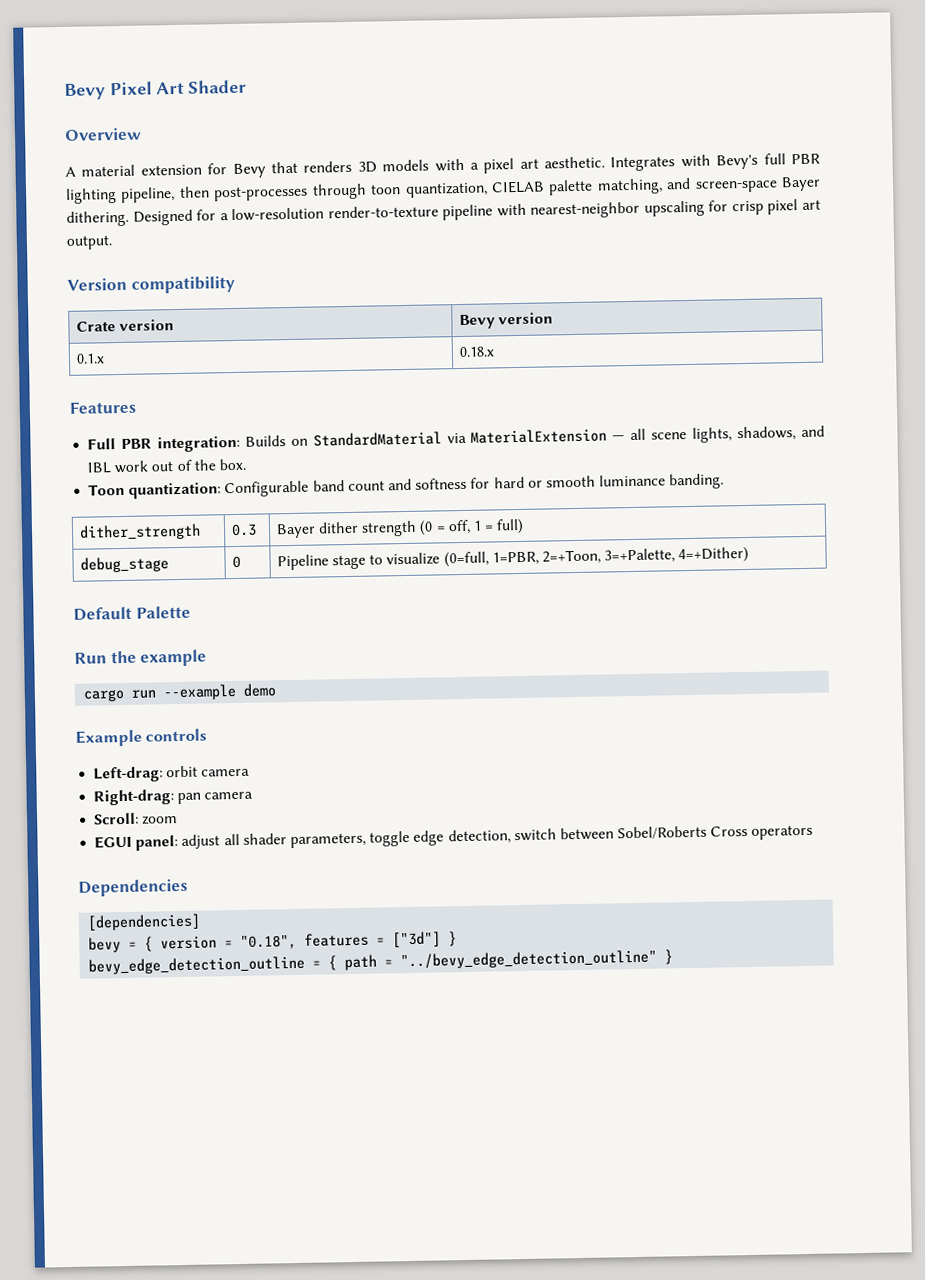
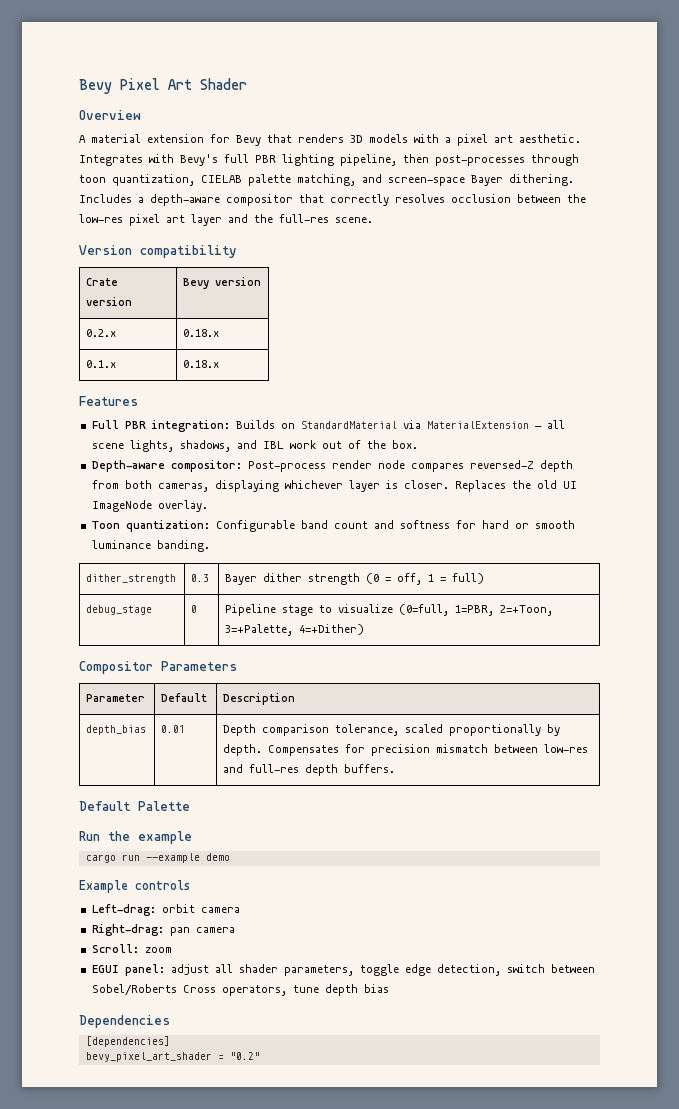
[132,199,822,226] [66,235,113,250] Designed for a low-resolution render-to-texture pipeline with nearest-neighbor upscaling for crisp pixel art output. -> [79,194,586,206] [79,214,373,226] Includes a depth-aware compositor that correctly resolves occlusion between the low-res pixel art layer and the full-res scene.
(553, 318) none -> [86,329,117,337] [183,329,220,337] // 0.2.x | 0.18.x
(246, 464) none -> [91,460,573,472] [91,480,577,492] [91,500,208,512] // Depth-aware compositor: Post-process render node compares reversed-Z depth from both cameras, displaying whichever layer is closer. Replaces the old UI ImageNode overlay.
(750, 555) none -> [79,661,237,674] [86,694,146,702] [161,693,208,702] [223,693,296,705] [86,725,147,735] [161,725,186,733] [223,724,561,736] [223,744,589,756] [223,764,396,776] // Compositor Parameters // Parameter | Default | Description // depth_bias | 0.01 | Depth comparison tolerance, scaled proportionally by depth. Compensates for precision mismatch between low-res and full-res depth buffers.
[751,824,814,840] [78,878,188,897] [87,913,202,931] [88,931,458,953] [88,949,674,975] operators // Dependencies // [dependencies] // bevy = { version = "0.18", features = ["3d"] } // bevy_edge_detection_outline = { path = "../bevy_edge_detection_outline" } -> [221,984,389,996] [79,1015,170,1028] [85,1036,170,1047] [85,1052,260,1062] operators, tune depth bias // Dependencies // [dependencies] // bevy_pixel_art_shader = "0.2"

